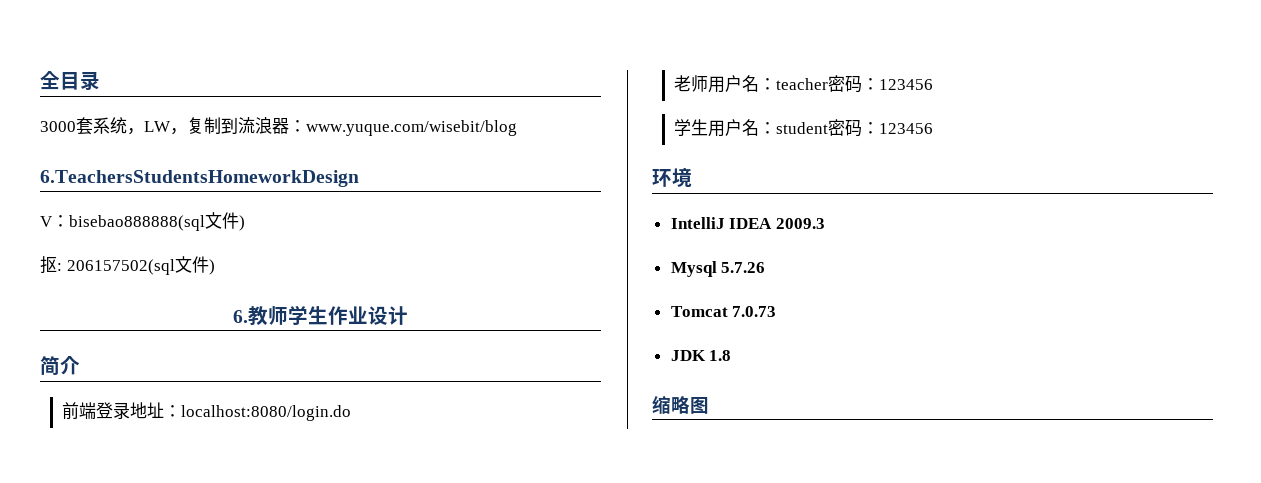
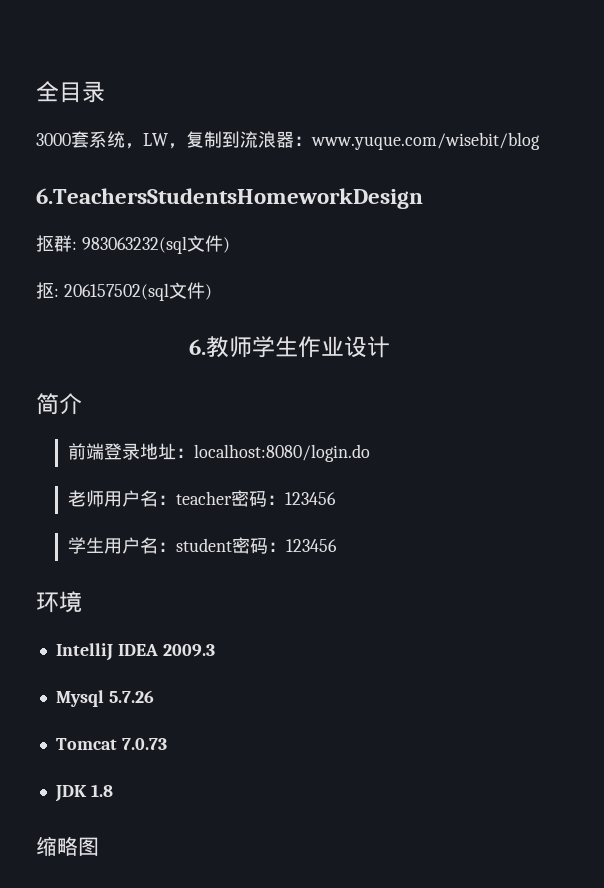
[40,215,205,231] V：bisebao888888(sql -> [36,235,187,254] 抠群: 983063232(sql

